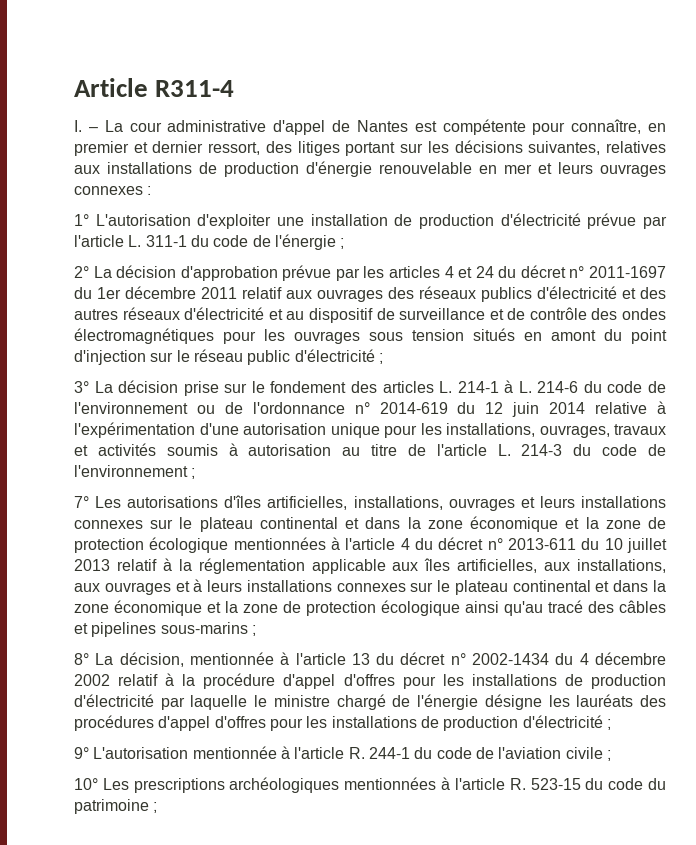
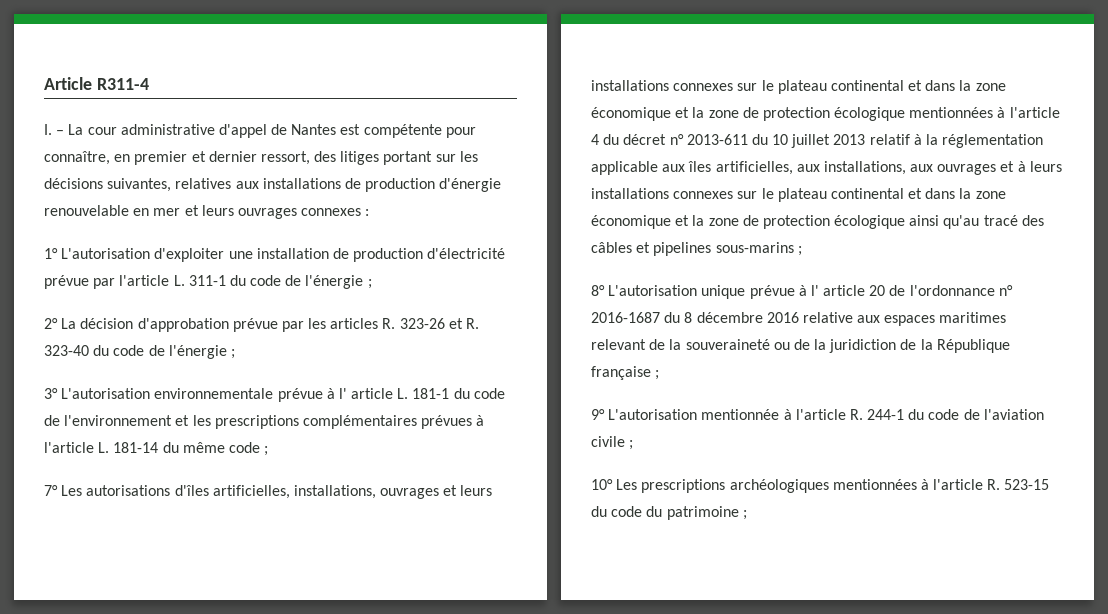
[444,265,666,278] [74,286,666,302] [74,307,666,323] [74,328,667,344] [74,349,383,365] [74,380,666,396] [74,401,667,417] [74,422,666,438] [74,443,666,456] [74,465,188,477] 4 et 24 du décret n° 2011-1697 du 1er décembre 2011 relatif aux ouvrages des réseaux publics d'électricité et des autres réseaux d'électricité et au dispositif de surveillance et de contrôle des ondes électromagnétiques pour les ouvrages sous tension situés en amont du point d'injection sur le réseau public d'électricité ; // 3° La décision prise sur le fondement des articles L. 214-1 à L. 214-6 du code de l'environnement ou de l'ordonnance n° 2014-619 du 12 juin 2014 relative à l'expérimentation d'une autorisation unique pour les installations, ouvrages, travaux et activités soumis à autorisation au titre de l'article L. 214-3 du code de l'environnement -> [382,318,480,329] [44,345,235,359] [44,388,505,402] [44,415,485,429] [44,442,260,453] R. 323-26 et R. 323-40 du code de l'énergie ; // 3° L'autorisation environnementale prévue à l' article L. 181-1 du code de l'environnement et les prescriptions complémentaires prévues à l'article L. 181-14 du même code
[95,652,667,667] [74,673,667,689] [74,694,667,710] [74,715,603,731] La décision, mentionnée à l'article 13 du décret n° 2002-1434 du 4 décembre 2002 relatif à la procédure d'appel d'offres pour les installations de production d'électricité par laquelle le ministre chargé de l'énergie désigne les lauréats des procédures d'appel d'offres pour les installations de production d'électricité -> [608,285,1013,299] [591,312,1007,326] [591,339,1010,353] [591,366,651,380] L'autorisation unique prévue à l' article 20 de l'ordonnance n° 2016-1687 du 8 décembre 2016 relative aux espaces maritimes relevant de la souveraineté ou de la juridiction de la République française

